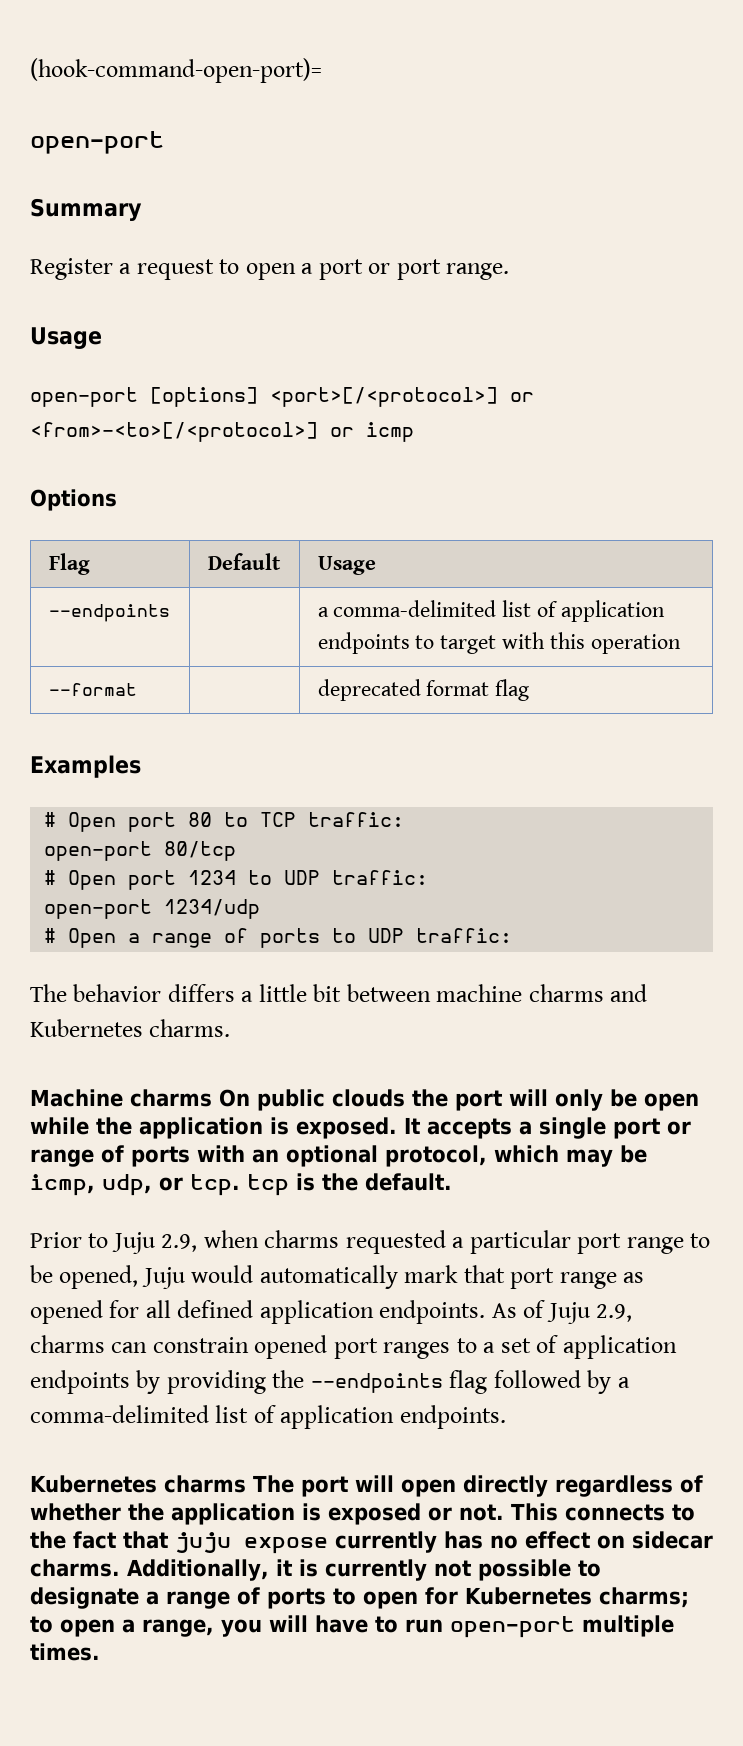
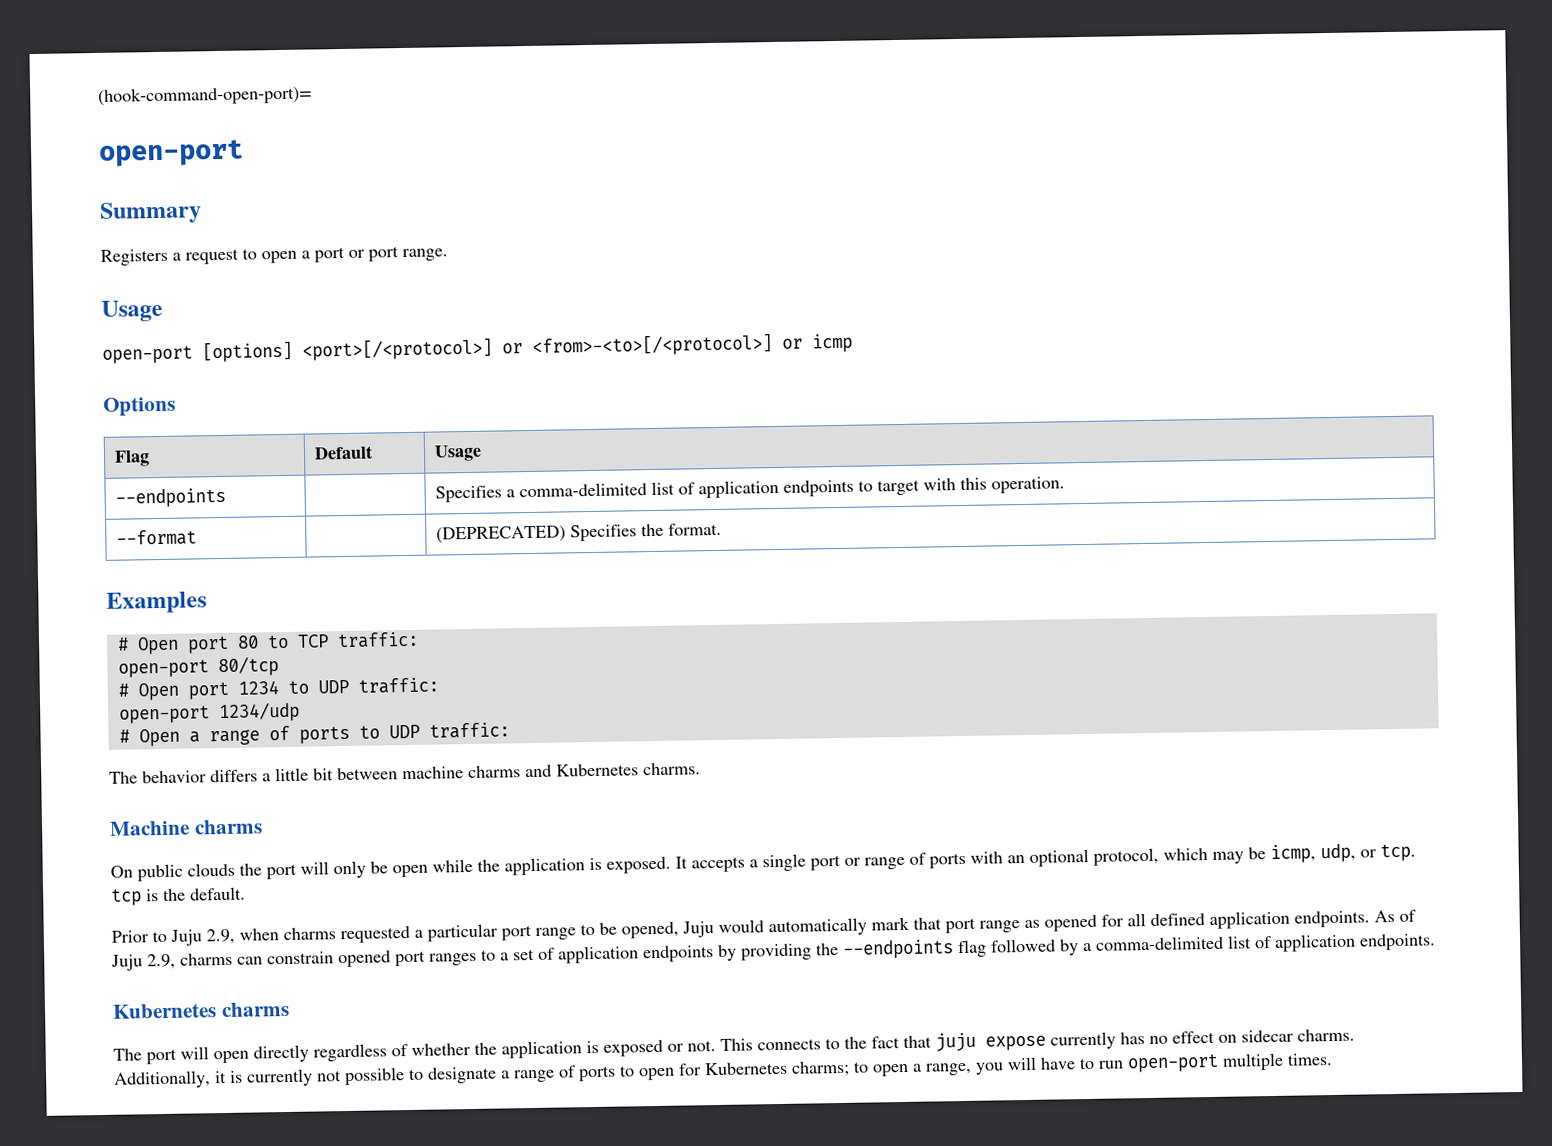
[30,258,113,280] Register -> [100,248,168,266] Registers
(170, 613) none -> [434,485,502,503] Specifies
[590,634,681,654] operation -> [990,476,1065,494] operation.
[317,679,530,701] deprecated format flag -> [435,522,722,544] (DEPRECATED) Specifies the format.
(212, 1098) none -> (263, 827) //
(246, 1484) none -> (290, 1009) //

